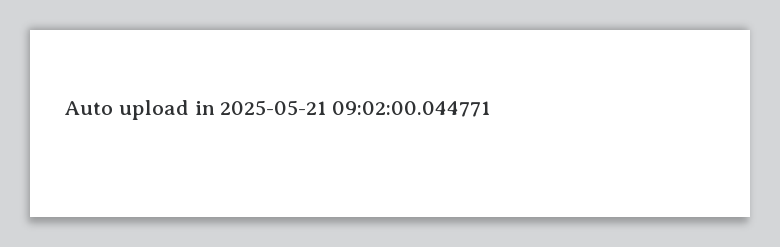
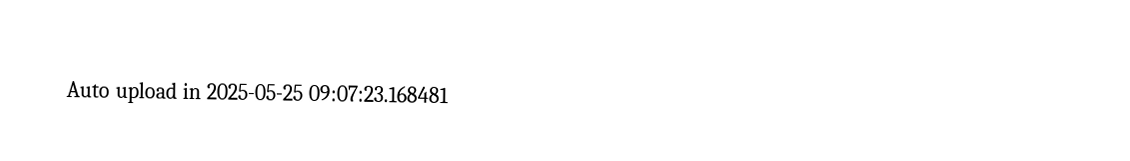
[220,100,491,117] 2025-05-21 09:02:00.044771 -> [205,83,449,104] 2025-05-25 09:07:23.168481

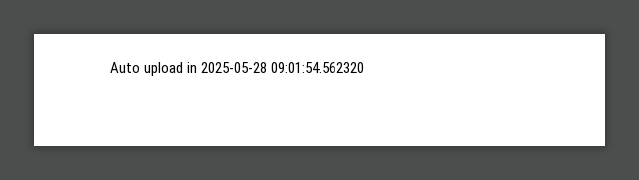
[205,83,449,104] 2025-05-25 09:07:23.168481 -> [201,62,365,73] 2025-05-28 09:01:54.562320

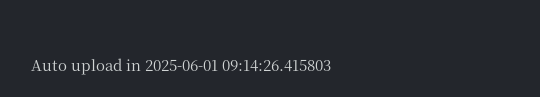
[201,62,365,73] 2025-05-28 09:01:54.562320 -> [145,59,332,72] 2025-06-01 09:14:26.415803

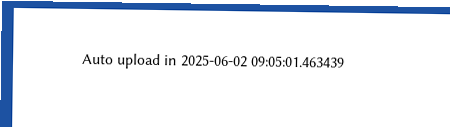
[145,59,332,72] 2025-06-01 09:14:26.415803 -> [180,54,345,68] 2025-06-02 09:05:01.463439

